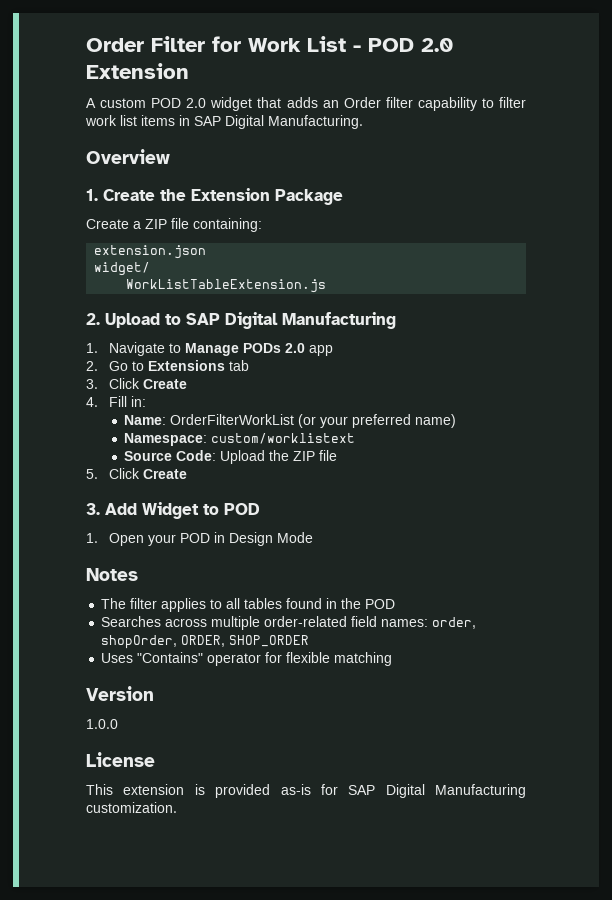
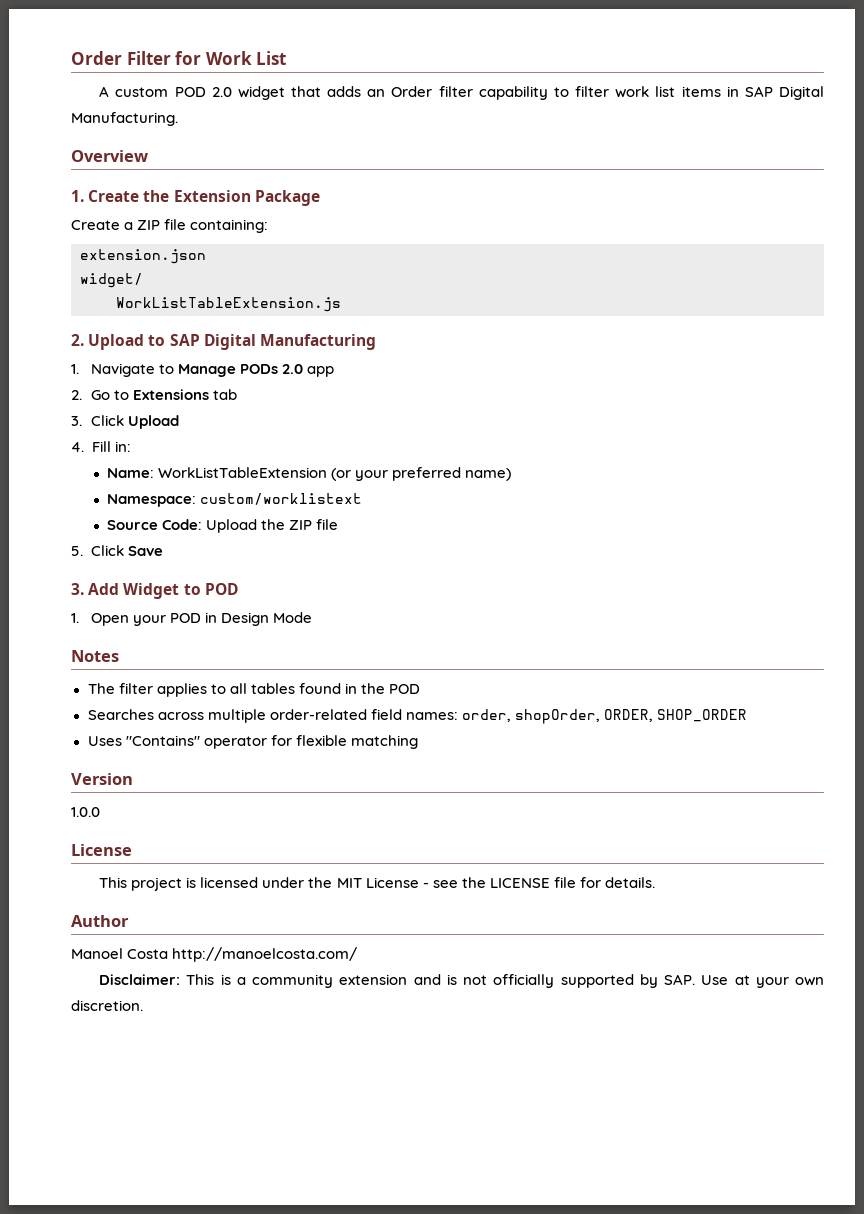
[353,38,453,52] [86,63,189,79] - POD 2.0 Extension -> (287, 58) none
[143,379,188,389] Create -> [127,415,179,429] Upload
[170,414,295,425] OrderFilterWorkList -> [158,467,328,478] WorkListTableExtension
[143,469,188,479] Create -> [127,546,163,556] Save
[123,784,526,798] [86,802,177,813] extension is provided as-is for SAP Digital Manufacturing customization. -> [131,877,655,891] [71,915,129,927] [71,947,358,962] [99,974,824,988] [71,1000,143,1011] project is licensed under the MIT License - see the LICENSE file for details. // Author // Manoel Costa http://manoelcosta.com/ // Disclaimer: This is a community extension and is not officially supported by SAP. Use at your own discretion.

